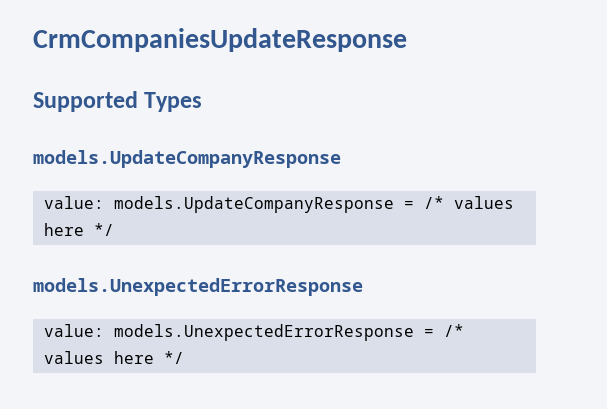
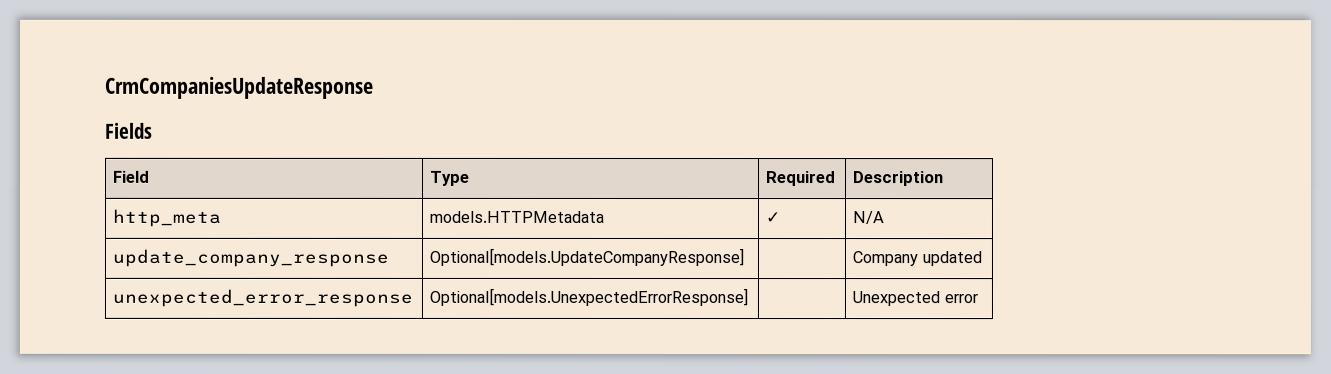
[33,91,203,112] [33,150,341,168] [43,196,514,213] [43,223,114,236] [33,278,363,296] [43,324,464,341] [43,351,184,364] Supported Types // models.UpdateCompanyResponse // value: models.UpdateCompanyResponse = /* values here */ // models.UnexpectedErrorResponse // value: models.UnexpectedErrorResponse = /* values here */ -> [105,122,153,139] [113,170,151,183] [430,170,471,186] [766,171,837,187] [853,171,945,187] [112,208,222,227] [429,210,605,223] [765,212,781,224] [852,211,885,225] [112,248,390,267] [429,247,746,267] [852,251,982,267] [112,288,414,307] [429,287,750,307] [852,291,978,307] Fields // Field | Type | Required | Description // http_meta | models.HTTPMetadata | ✓ | N/A // update_company_response | Optional[models.UpdateCompanyResponse] | | Company updated // unexpected_error_response | Optional[models.UnexpectedErrorResponse] | | Unexpected error

